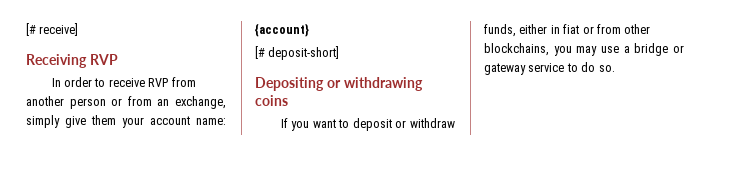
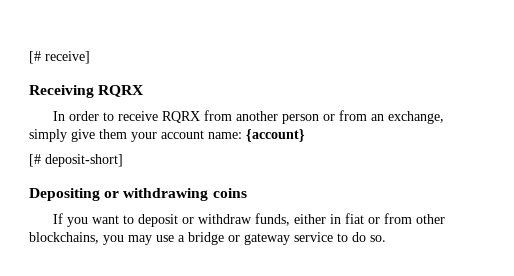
[89,54,118,65] RVP -> [98,85,145,97] RQRX
[148,78,169,87] RVP -> [162,111,201,123] RQRX

